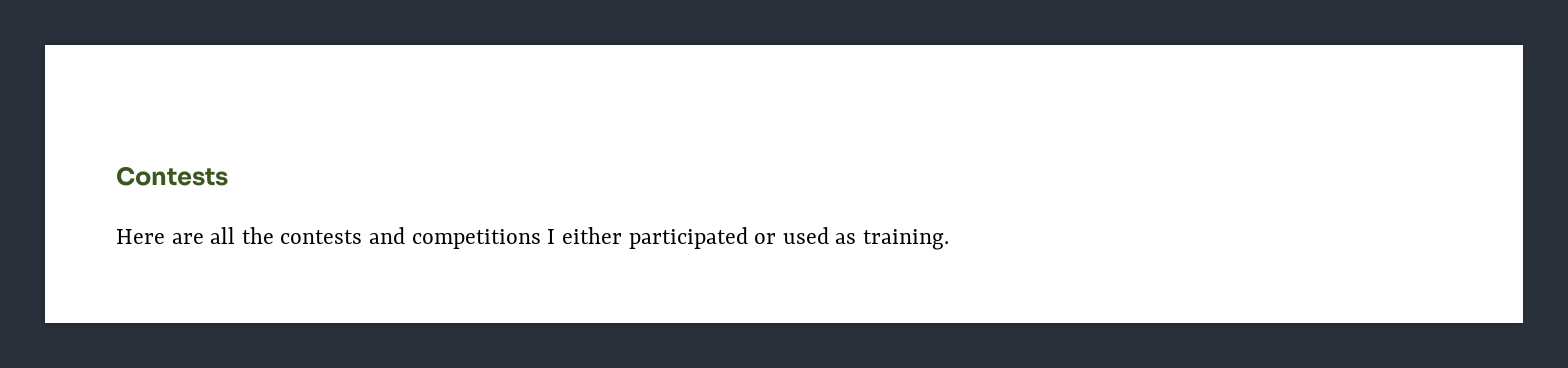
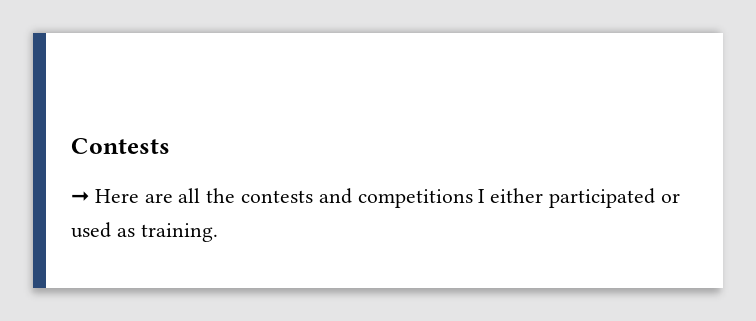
(228, 176) none -> [71,191,89,203] ➞

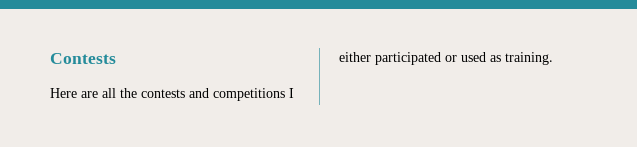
[71,191,89,203] ➞ -> (116, 58) none

